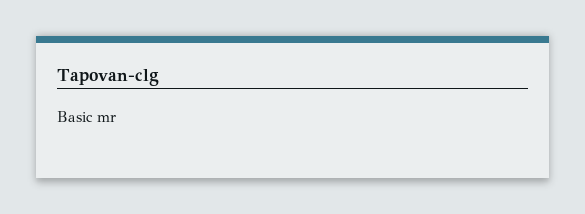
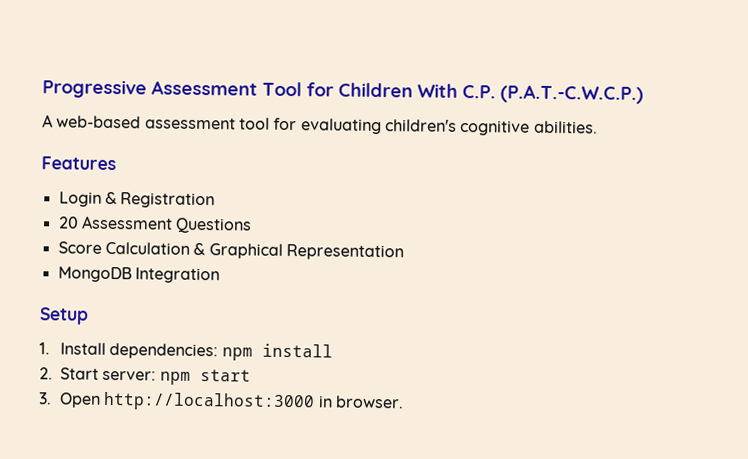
[57,69,159,86] [57,111,116,122] Tapovan-clg // Basic mr -> [42,79,644,105] [42,114,598,136] [41,156,116,171] [58,191,216,209] [57,215,253,234] [57,241,404,261] [57,266,220,284] [39,307,89,325] [39,342,333,361] [39,367,251,385] [38,391,404,412] Progressive Assessment Tool for Children With C.P. (P.A.T.-C.W.C.P.) // A web-based assessment tool for evaluating children's cognitive abilities. // Features // Login & Registration // 20 Assessment Questions // Score Calculation & Graphical Representation // MongoDB Integration // Setup // 1. Install dependencies: npm install // 2. Start server: npm start // 3. Open http://localhost:3000 in browser.

